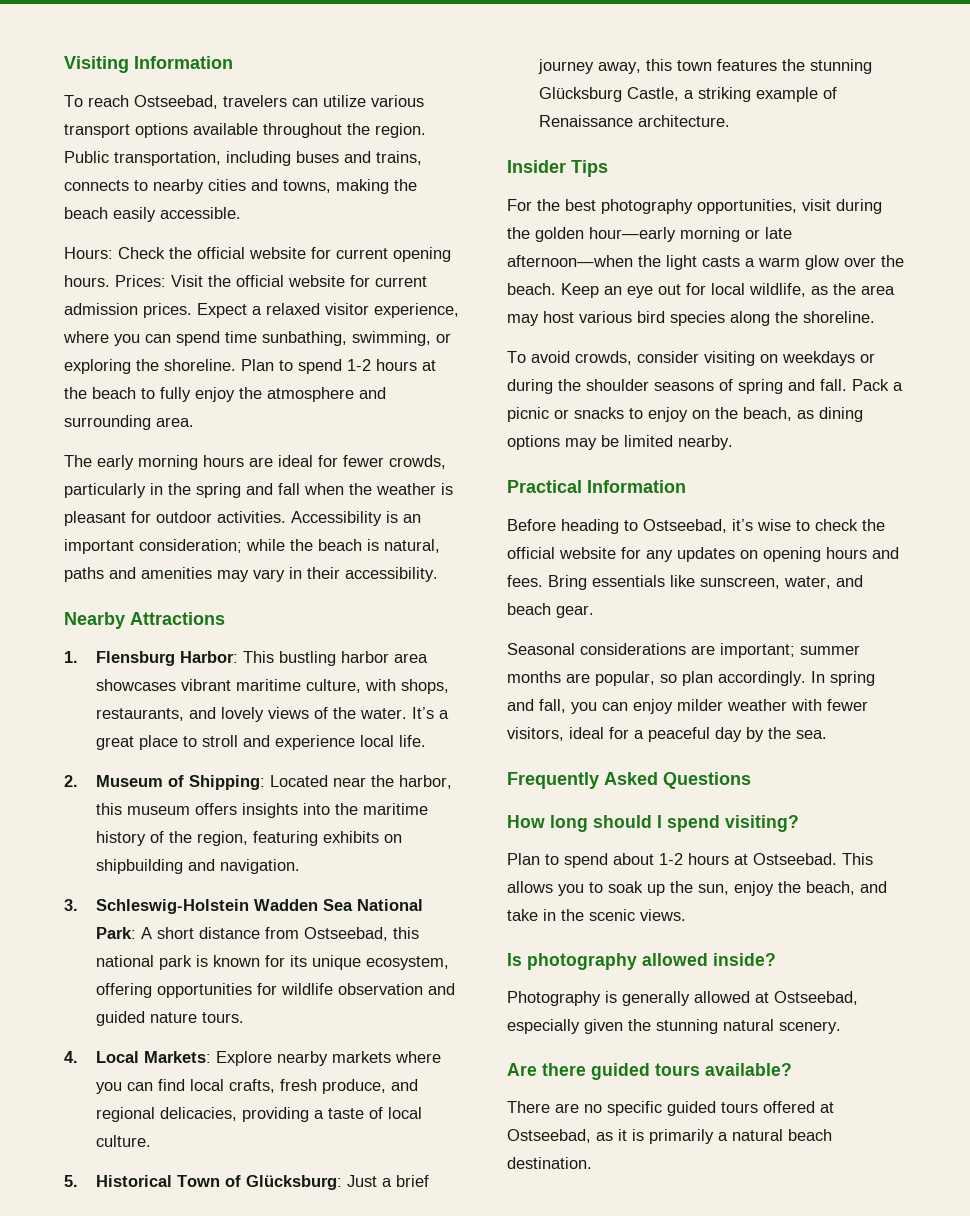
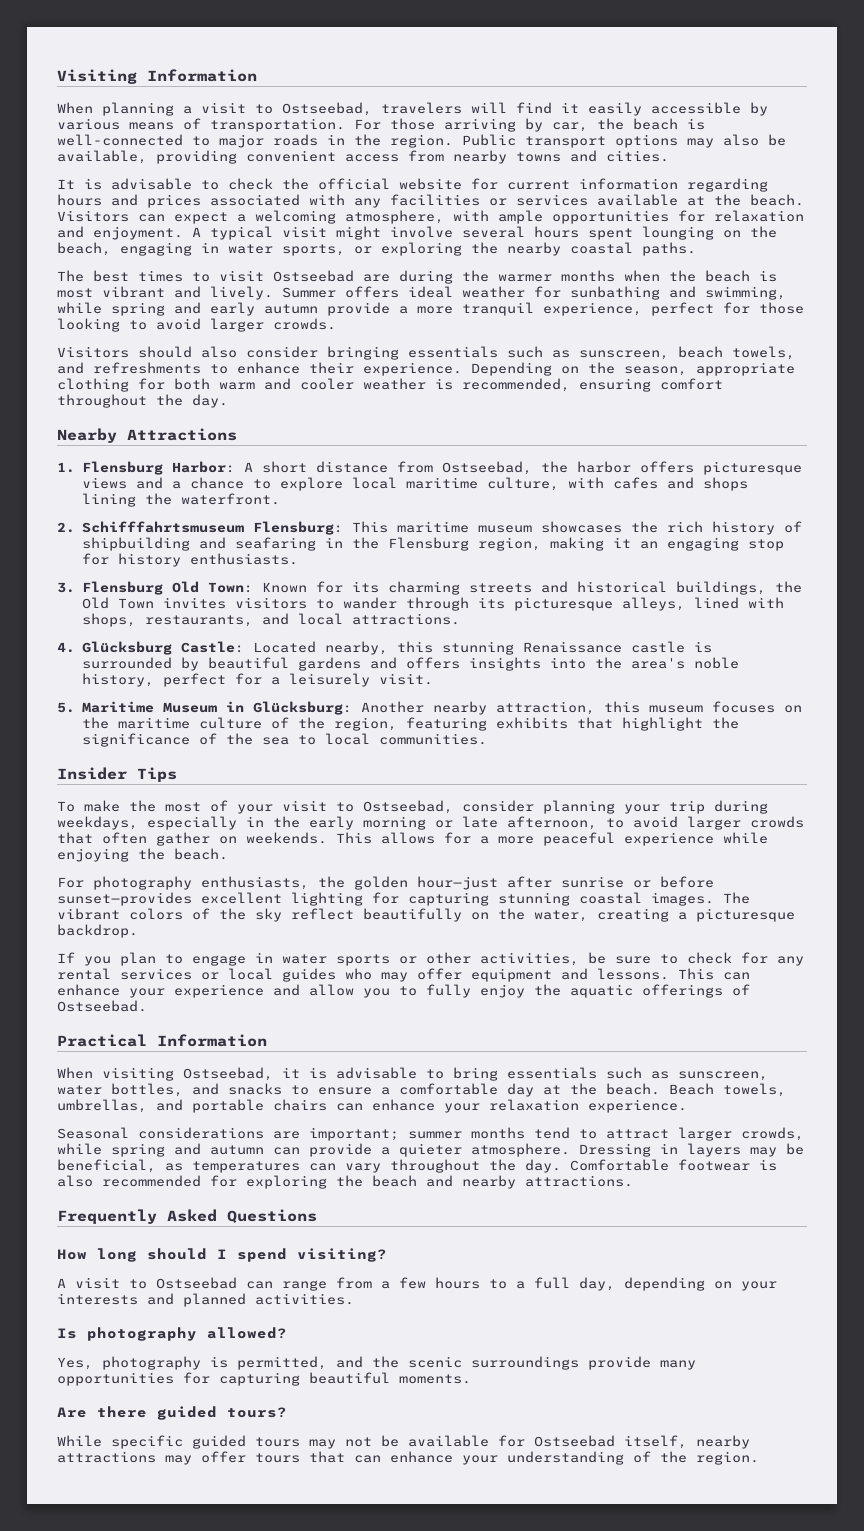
[64,95,424,109] [64,123,426,138] [64,151,422,166] [64,179,417,194] [64,207,241,222] [64,247,451,262] [64,275,427,287] [64,303,459,318] [63,331,451,346] [64,359,436,374] [64,387,386,402] [64,415,194,430] [64,455,446,470] [64,483,453,498] [64,511,421,526] [64,539,440,554] [64,567,438,582] To reach Ostseebad, travelers can utilize various transport options available throughout the region. Public transportation, including buses and trains, connects to nearby cities and towns, making the beach easily accessible. // Hours: Check the official website for current opening hours. Prices: Visit the official website for current admission prices. Expect a relaxed visitor experience, where you can spend time sunbathing, swimming, or exploring the shoreline. Plan to spend 1-2 hours at the beach to fully enjoy the atmosphere and surrounding area. // The early morning hours are ideal for fewer crowds, particularly in the spring and fall when the weather is pleasant for outdoor activities. Accessibility is an important consideration; while the beach is natural, paths and amenities may vary in their accessibility. -> [57,102,768,116] [57,118,705,132] [57,134,786,148] [57,150,669,164] [57,178,768,192] [57,194,804,208] [57,210,804,224] [57,226,777,240] [57,242,696,256] [57,270,777,284] [57,286,786,300] [57,302,804,316] [57,318,336,332] [57,346,795,360] [57,362,795,376] [57,378,723,392] [57,394,228,408] When planning a visit to Ostseebad, travelers will find it easily accessible by various means of transportation. For those arriving by car, the beach is well-connected to major roads in the region. Public transport options may also be available, providing convenient access from nearby towns and cities. // It is advisable to check the official website for current information regarding hours and prices associated with any facilities or services available at the beach. Visitors can expect a welcoming atmosphere, with ample opportunities for relaxation and enjoyment. A typical visit might involve several hours spent lounging on the beach, engaging in water sports, or exploring the nearby coastal paths. // The best times to visit Ostseebad are during the warmer months when the beach is most vibrant and lively. Summer offers ideal weather for sunbathing and swimming, while spring and early autumn provide a more tranquil experience, perfect for those looking to avoid larger crowds. // Visitors should also consider bringing essentials such as sunscreen, beach towels, and refreshments to enhance their experience. Depending on the season, appropriate clothing for both warm and cooler weather is recommended, ensuring comfort throughout the day.
[243,651,429,666] [96,679,450,694] [96,707,450,722] [96,735,427,750] [64,775,453,790] [96,803,429,818] [96,831,147,846] This bustling harbor area showcases vibrant maritime culture, with shops, restaurants, and lovely views of the water. It’s a great place to stroll and experience local life. // 2. Museum of Shipping: Located near the harbor, this museum offers insights into the maritime history -> [243,461,802,475] [81,477,748,491] [81,493,280,507] [57,521,802,535] [81,537,784,551] [81,553,298,567] [57,581,802,595] [81,597,784,611] [81,613,460,627] [57,641,712,655] [81,657,739,671] [81,673,433,687] [57,701,802,715] [81,717,262,729] A short distance from Ostseebad, the harbor offers picturesque views and a chance to explore local maritime culture, with cafes and shops lining the waterfront. // 2. Schifffahrtsmuseum Flensburg: This maritime museum showcases the rich history of shipbuilding and seafaring in the Flensburg region, making it an engaging stop for history enthusiasts. // 3. Flensburg Old Town: Known for its charming streets and historical buildings, the Old Town invites visitors to wander through its picturesque alleys, lined with shops, restaurants, and local attractions. // 4. Glücksburg Castle: Located nearby, this stunning Renaissance castle is surrounded by beautiful gardens and offers insights into the area's noble history, perfect for a leisurely visit. // 5. Maritime Museum in Glücksburg: Another nearby attraction, this museum focuses on the maritime culture
[384,834,403,843] [96,859,301,874] [64,899,424,914] [96,927,420,941] [96,955,450,970] [96,983,456,998] [96,1011,245,1026] [64,1051,442,1066] [96,1079,419,1094] [96,1107,423,1122] [96,1135,152,1147] [64,1175,430,1190] [538,59,873,74] [539,87,838,102] [539,115,731,127] [507,160,608,177] [507,199,882,214] [507,227,792,242] [507,255,904,270] [507,283,895,298] [507,311,875,326] [507,351,875,366] [507,379,903,394] [507,407,863,422] [507,435,733,450] [507,480,686,493] [507,519,885,534] [507,547,899,562] [507,575,863,590] [507,603,594,618] on shipbuilding and navigation. // 3. Schleswig-Holstein Wadden Sea National Park: A short distance from Ostseebad, this national park is known for its unique ecosystem, offering opportunities for wildlife observation and guided nature tours. // 4. Local Markets: Explore nearby markets where you can find local crafts, fresh produce, and regional delicacies, providing a taste of local culture. // 5. Historical Town of Glücksburg: Just a brief journey away, this town features the stunning Glücksburg Castle, a striking example of Renaissance architecture. // Insider Tips // For the best photography opportunities, visit during the golden hour—early morning or late afternoon—when the light casts a warm glow over the beach. Keep an eye out for local wildlife, as the area may host various bird species along the shoreline. // To avoid crowds, consider visiting on weekdays or during the shoulder seasons of spring and fall. Pack a picnic or snacks to enjoy on the beach, as dining options may be limited nearby. // Practical Information // Before heading to Ostseebad, it’s wise to check the official website for any updates on opening hours and fees. Bring essentials like sunscreen, water, and beach gear. -> [576,717,739,731] [81,733,487,747] [57,767,177,782] [57,800,768,814] [57,816,804,830] [57,832,768,846] [57,848,228,862] [57,876,714,890] [57,892,750,906] [57,908,795,922] [57,924,138,938] [57,952,804,966] [57,968,750,982] [57,984,750,998] [57,1000,147,1012] [57,1034,267,1047] [57,1067,768,1081] [57,1083,786,1097] [57,1099,687,1113] that highlight the significance of the sea to local communities. // Insider Tips // To make the most of your visit to Ostseebad, consider planning your trip during weekdays, especially in the early morning or late afternoon, to avoid larger crowds that often gather on weekends. This allows for a more peaceful experience while enjoying the beach. // For photography enthusiasts, the golden hour—just after sunrise or before sunset—provides excellent lighting for capturing stunning coastal images. The vibrant colors of the sky reflect beautifully on the water, creating a picturesque backdrop. // If you plan to engage in water sports or other activities, be sure to check for any rental services or local guides who may offer equipment and lessons. This can enhance your experience and allow you to fully enjoy the aquatic offerings of Ostseebad. // Practical Information // When visiting Ostseebad, it is advisable to bring essentials such as sunscreen, water bottles, and snacks to ensure a comfortable day at the beach. Beach towels, umbrellas, and portable chairs can enhance your relaxation experience.
[566,671,875,686] [507,699,868,714] [507,727,827,742] are popular, so plan accordingly. In spring and fall, you can enjoy milder weather with fewer visitors, ideal for a peaceful day by the sea. -> [534,1127,804,1141] [57,1143,804,1157] [57,1159,777,1173] [57,1175,633,1189] tend to attract larger crowds, while spring and autumn can provide a quieter atmosphere. Dressing in layers may be beneficial, as temperatures can vary throughout the day. Comfortable footwear is also recommended for exploring the beach and nearby attractions.
[507,853,873,868] [507,881,887,896] [507,909,686,921] [507,953,776,970] [507,991,858,1006] [507,1019,841,1034] [507,1063,792,1080] [507,1101,834,1116] [507,1129,832,1144] [507,1157,592,1169] Plan to spend about 1-2 hours at Ostseebad. This allows you to soak up the sun, enjoy the beach, and take in the scenic views. // Is photography allowed inside? // Photography is generally allowed at Ostseebad, especially given the stunning natural scenery. // Are there guided tours available? // There are no specific guided tours offered at Ostseebad, as it is primarily a natural beach destination. -> [57,1277,777,1291] [57,1293,354,1307] [57,1327,287,1341] [57,1356,696,1370] [57,1372,471,1386] [57,1406,287,1420] [57,1435,750,1449] [57,1451,759,1465] A visit to Ostseebad can range from a few hours to a full day, depending on your interests and planned activities. // Is photography allowed? // Yes, photography is permitted, and the scenic surroundings provide many opportunities for capturing beautiful moments. // Are there guided tours? // While specific guided tours may not be available for Ostseebad itself, nearby attractions may offer tours that can enhance your understanding of the region.

